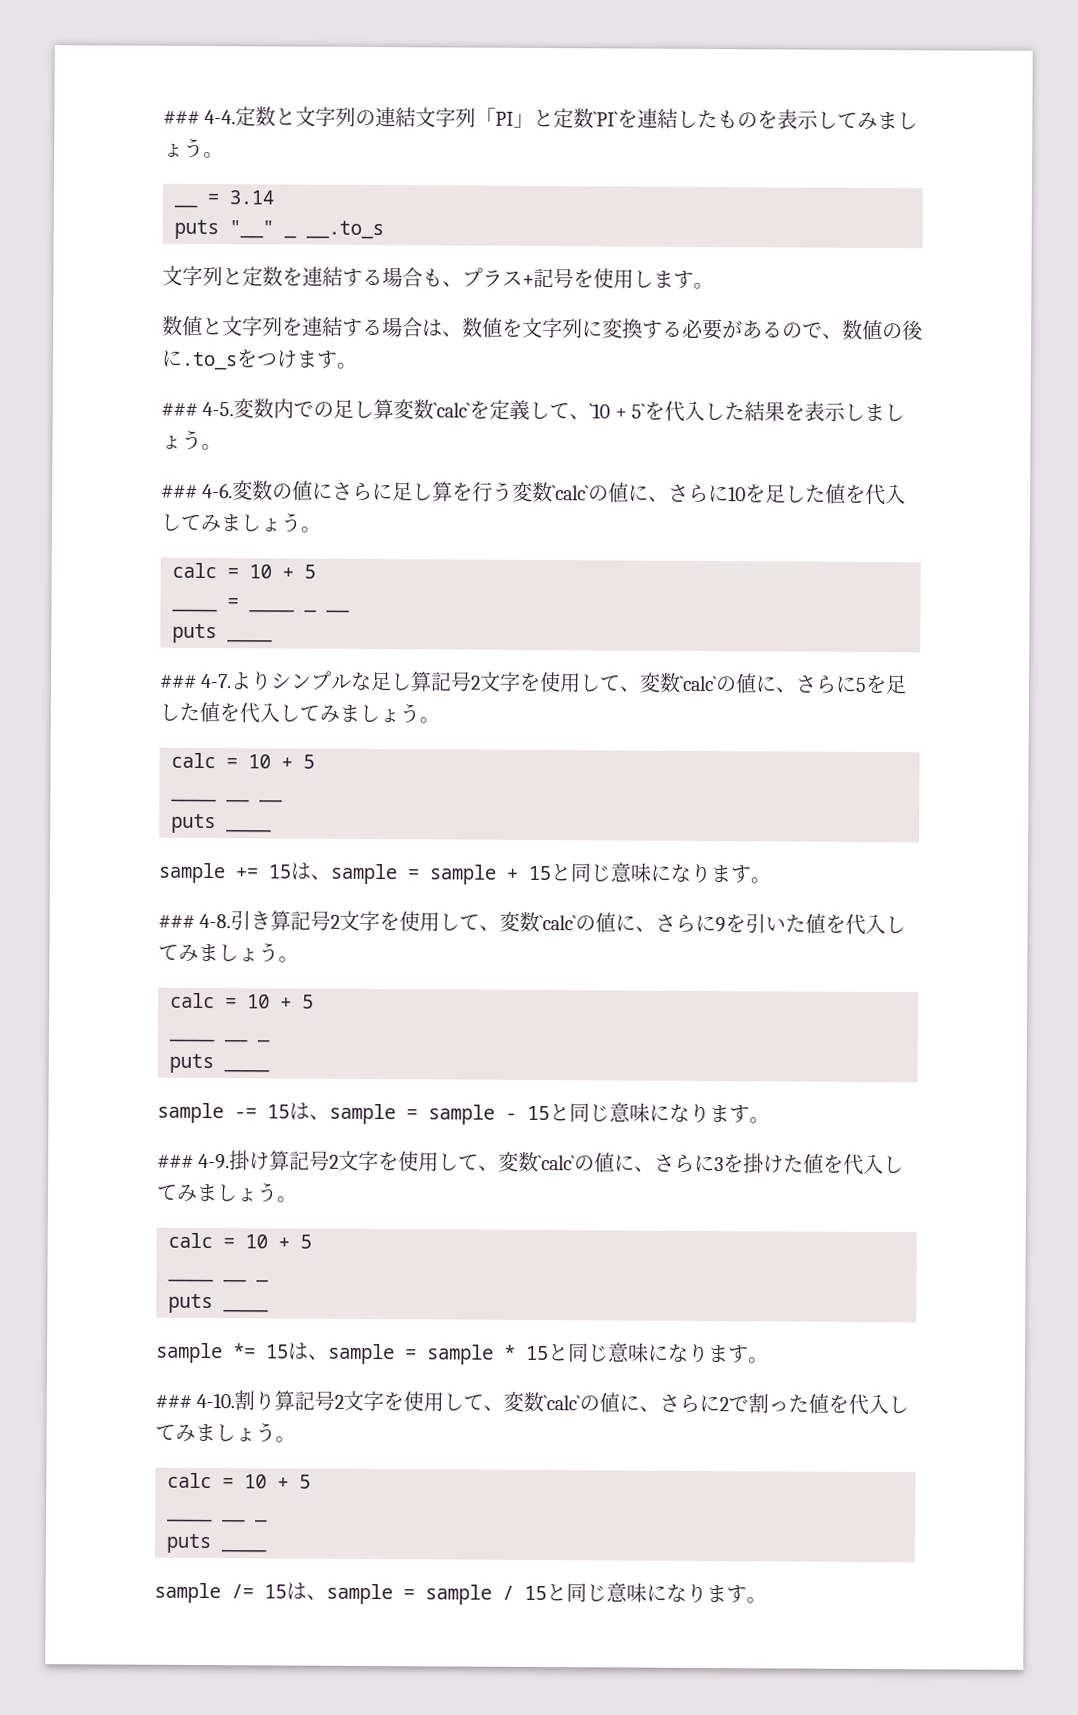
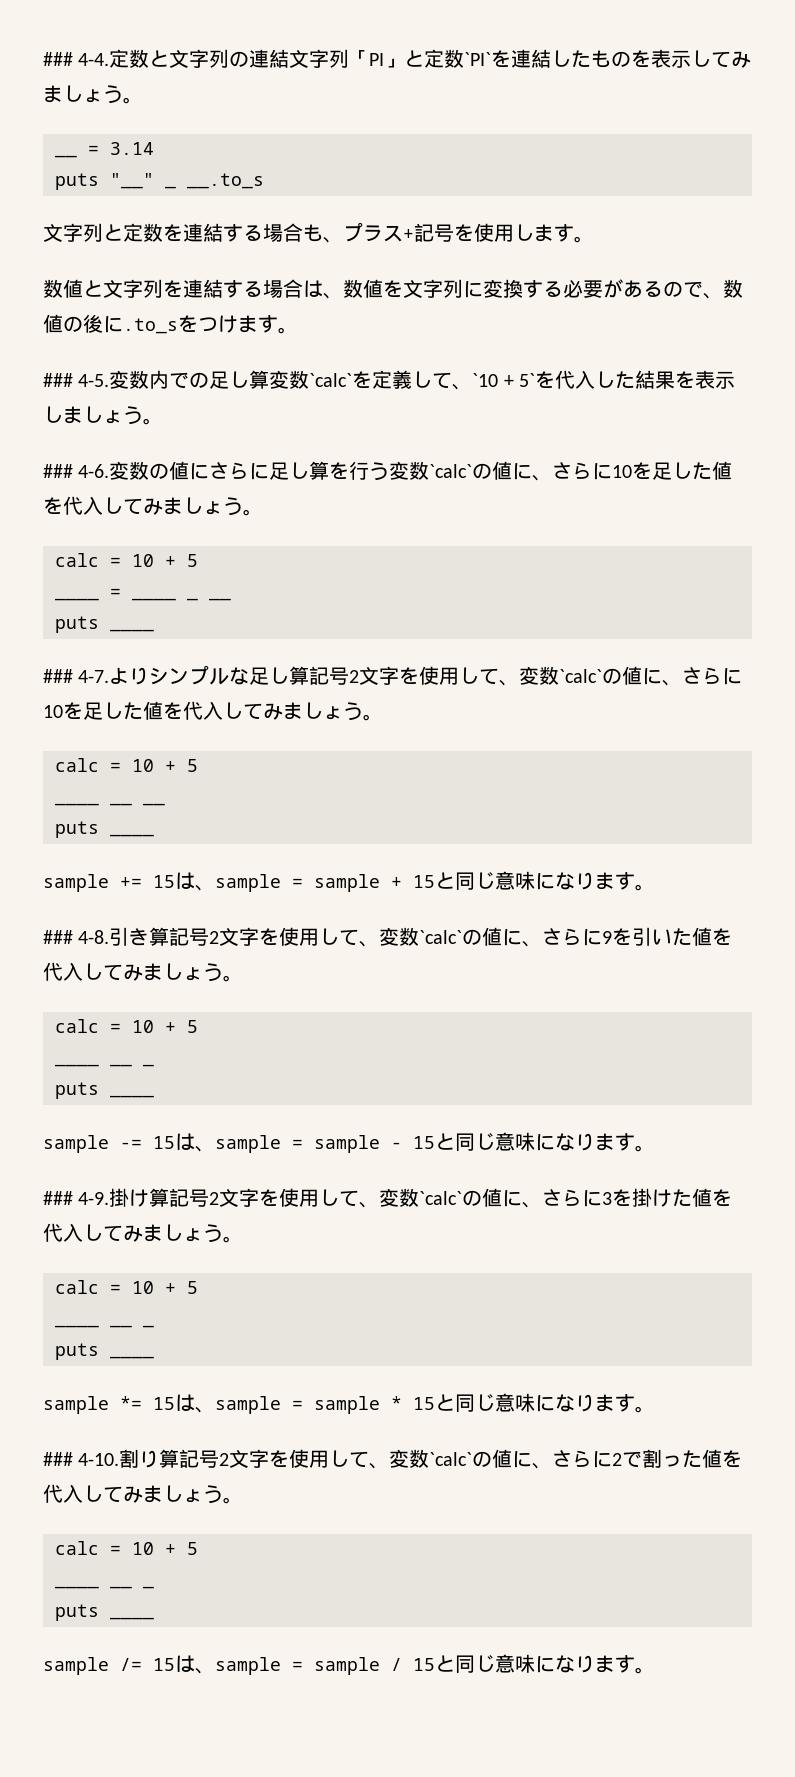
[855,677,868,692] 5 -> [43,705,63,718] 10

